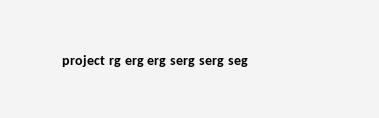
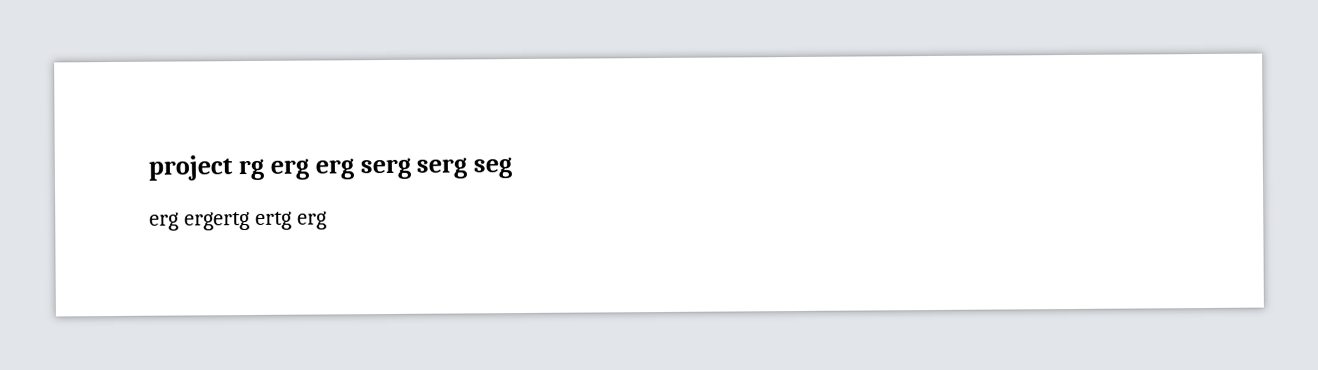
(248, 62) none -> [149,211,327,231] // erg ergertg ertg erg

